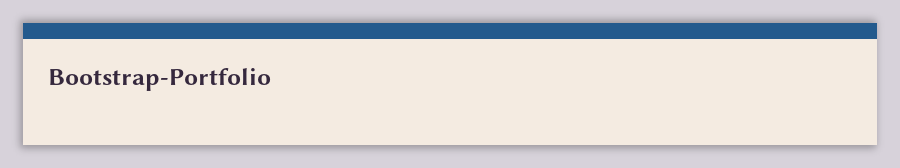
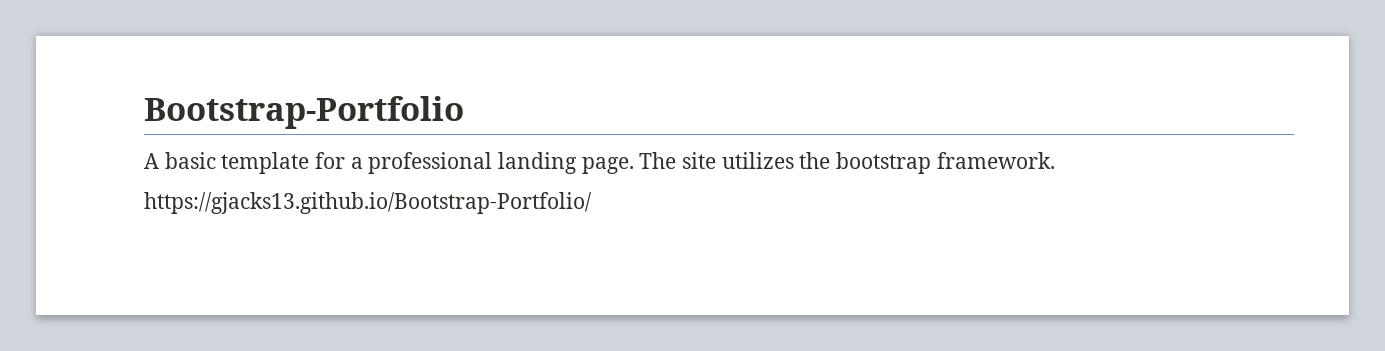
(271, 79) none -> [144,152,1055,174] [144,192,592,214] // A basic template for a professional landing page. The site utilizes the bootstrap framework. // https://gjacks13.github.io/Bootstrap-Portfolio/

